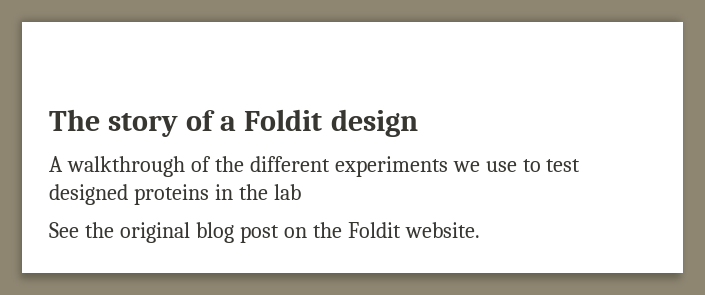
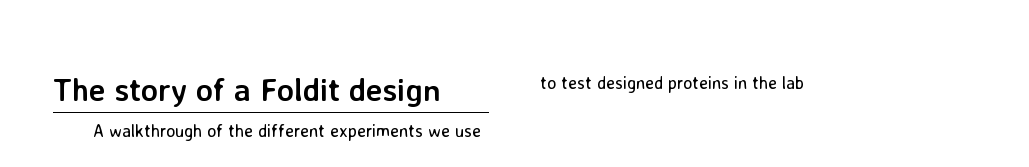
[49,222,480,243] // See the original blog post on the Foldit website. -> (804, 82) none

